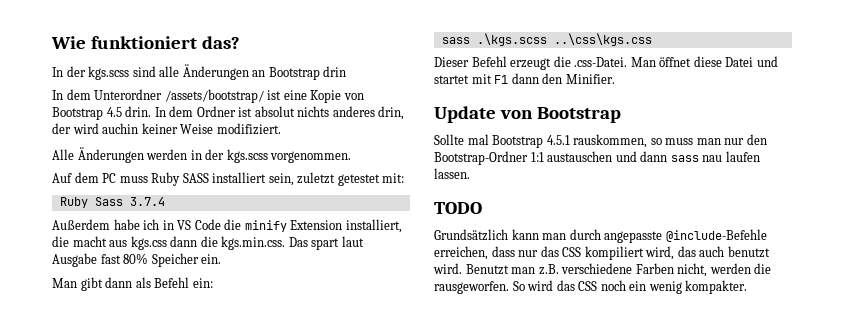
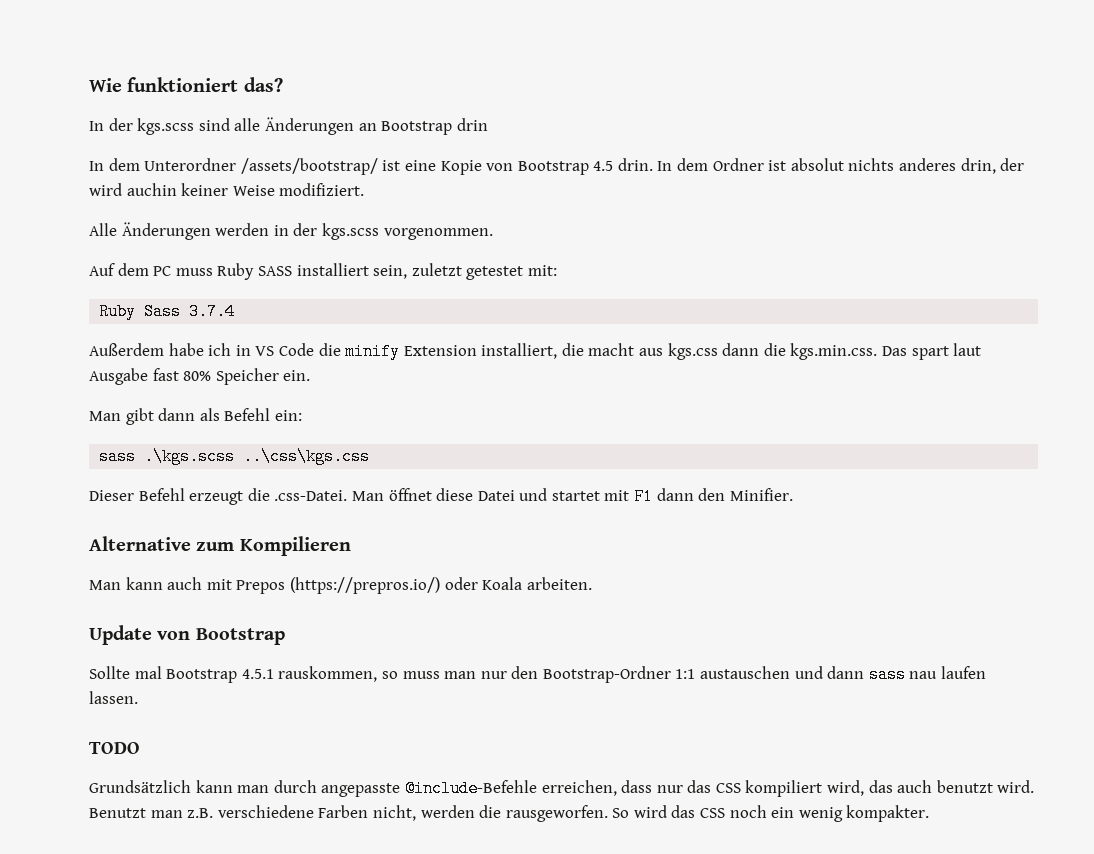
(615, 79) none -> [89,536,351,556] [89,577,592,594] // Alternative zum Kompilieren // Man kann auch mit Prepos (https://prepros.io/) oder Koala arbeiten.

